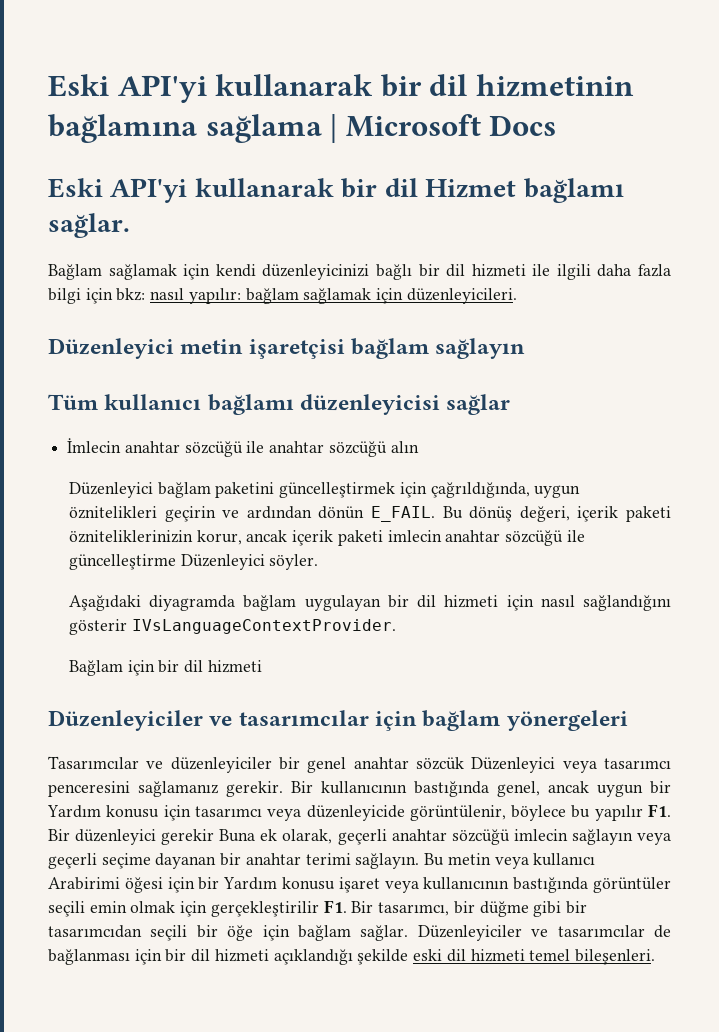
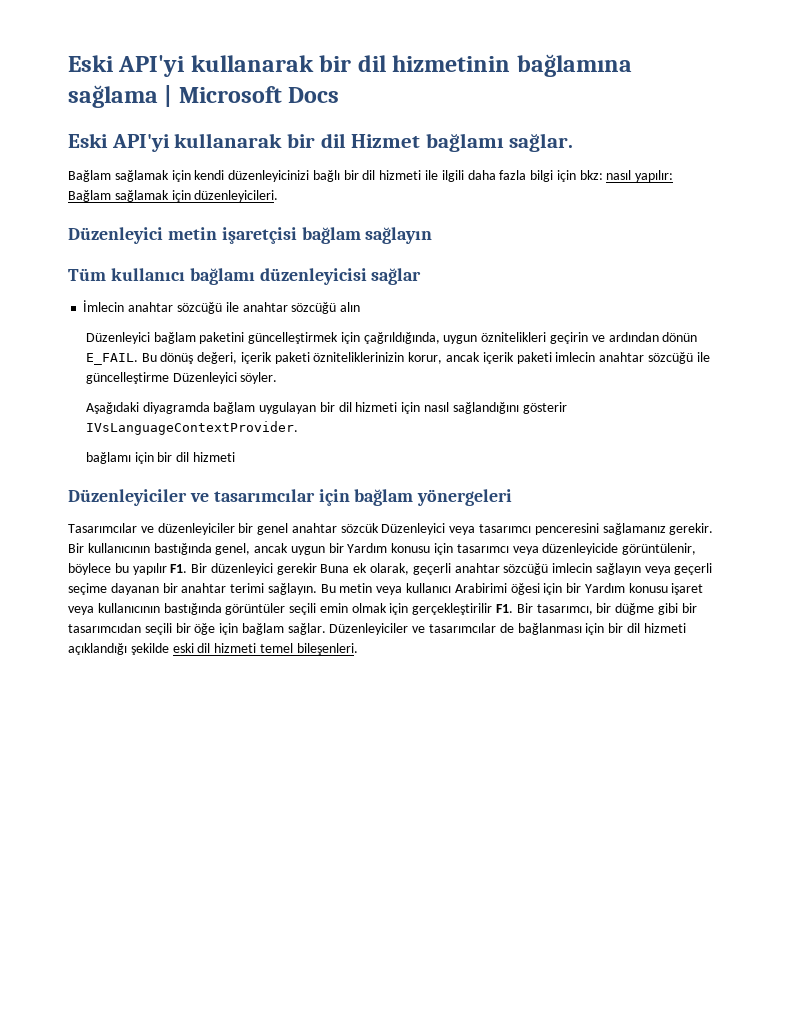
[245,288,299,304] bağlam -> [68,190,111,202] Bağlam
[68,660,123,676] Bağlam -> [85,452,131,464] bağlamı

